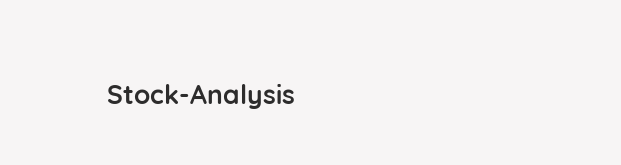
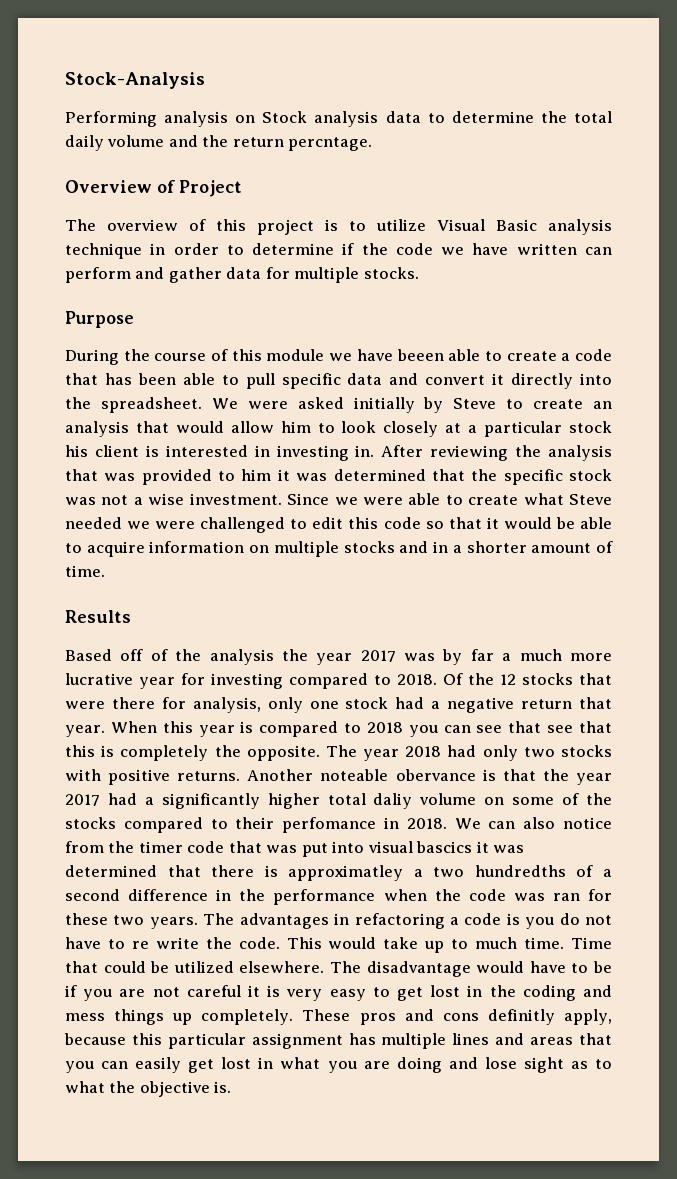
(295, 96) none -> [65,111,612,127] [65,135,373,151] [65,180,242,197] [65,219,612,235] [65,243,612,259] [65,267,419,283] [65,311,134,328] [65,349,612,365] [65,373,612,389] [65,397,612,413] [65,421,613,437] [65,445,612,461] [65,469,613,485] [65,493,612,505] [65,517,613,533] [65,541,614,557] [65,565,105,577] [65,610,131,623] [65,649,612,665] [65,673,612,689] [65,697,613,713] [65,721,613,737] [65,745,612,761] [65,769,612,785] [65,793,613,809] [65,817,613,833] [65,841,525,857] [65,865,612,881] [65,889,613,905] [65,913,613,929] [65,937,612,953] [65,961,613,977] [65,985,612,1001] [65,1009,612,1025] [64,1033,613,1049] [65,1057,612,1073] [65,1081,232,1097] // Performing analysis on Stock analysis data to determine the total daily volume and the return percntage. // Overview of Project // The overview of this project is to utilize Visual Basic analysis technique in order to determine if the code we have written can perform and gather data for multiple stocks. // Purpose // During the course of this module we have beeen able to create a code that has been able to pull specific data and convert it directly into the spreadsheet. We were asked initially by Steve to create an analysis that would allow him to look closely at a particular stock his client is interested in investing in. After reviewing the analysis that was provided to him it was determined that the specific stock was not a wise investment. Since we were able to create what Steve needed we were challenged to edit this code so that it would be able to acquire information on multiple stocks and in a shorter amount of time. // Results // Based off of the analysis the year 2017 was by far a much more lucrative year for investing compared to 2018. Of the 12 stocks that were there for analysis, only one stock had a negative return that year. When this year is compared to 2018 you can see that see that this is completely the opposite. The year 2018 had only two stocks with positive returns. Another noteable obervance is that the year 2017 had a significantly higher total daliy volume on some of the stocks compared to their perfomance in 2018. We can also notice from the timer code that was put into visual bascics it was determined that there is approximatley a two hundredths of a second difference in the performance when the code was ran for these two years. The advantages in refactoring a code is you do not have to re write the code. This would take up to much time. Time that could be utilized elsewhere. The disadvantage would have to be if you are not careful it is very easy to get lost in the coding and mess things up completely. These pros and cons definitly apply, because this particular assignment has multiple lines and areas that you can easily get lost in what you are doing and lose sight as to what the objective is.

